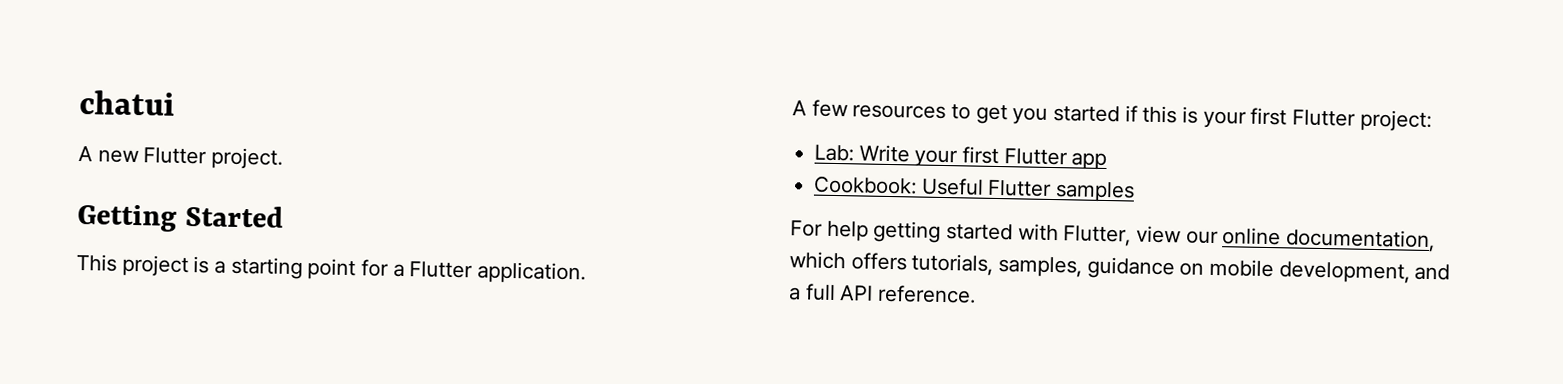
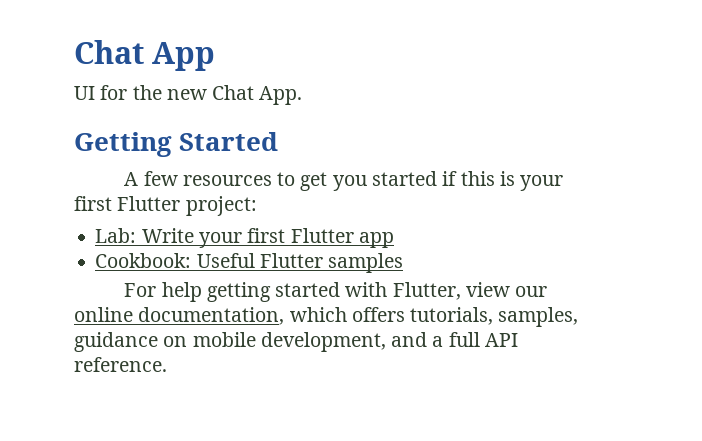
[79,90,175,116] [78,145,284,170] [77,203,284,232] [76,253,587,285] chatui // A new Flutter project. // Getting Started // This project is a starting point for a Flutter application. -> [74,40,216,71] [74,85,303,105] [74,132,279,157] Chat App // UI for the new Chat App. // Getting Started

